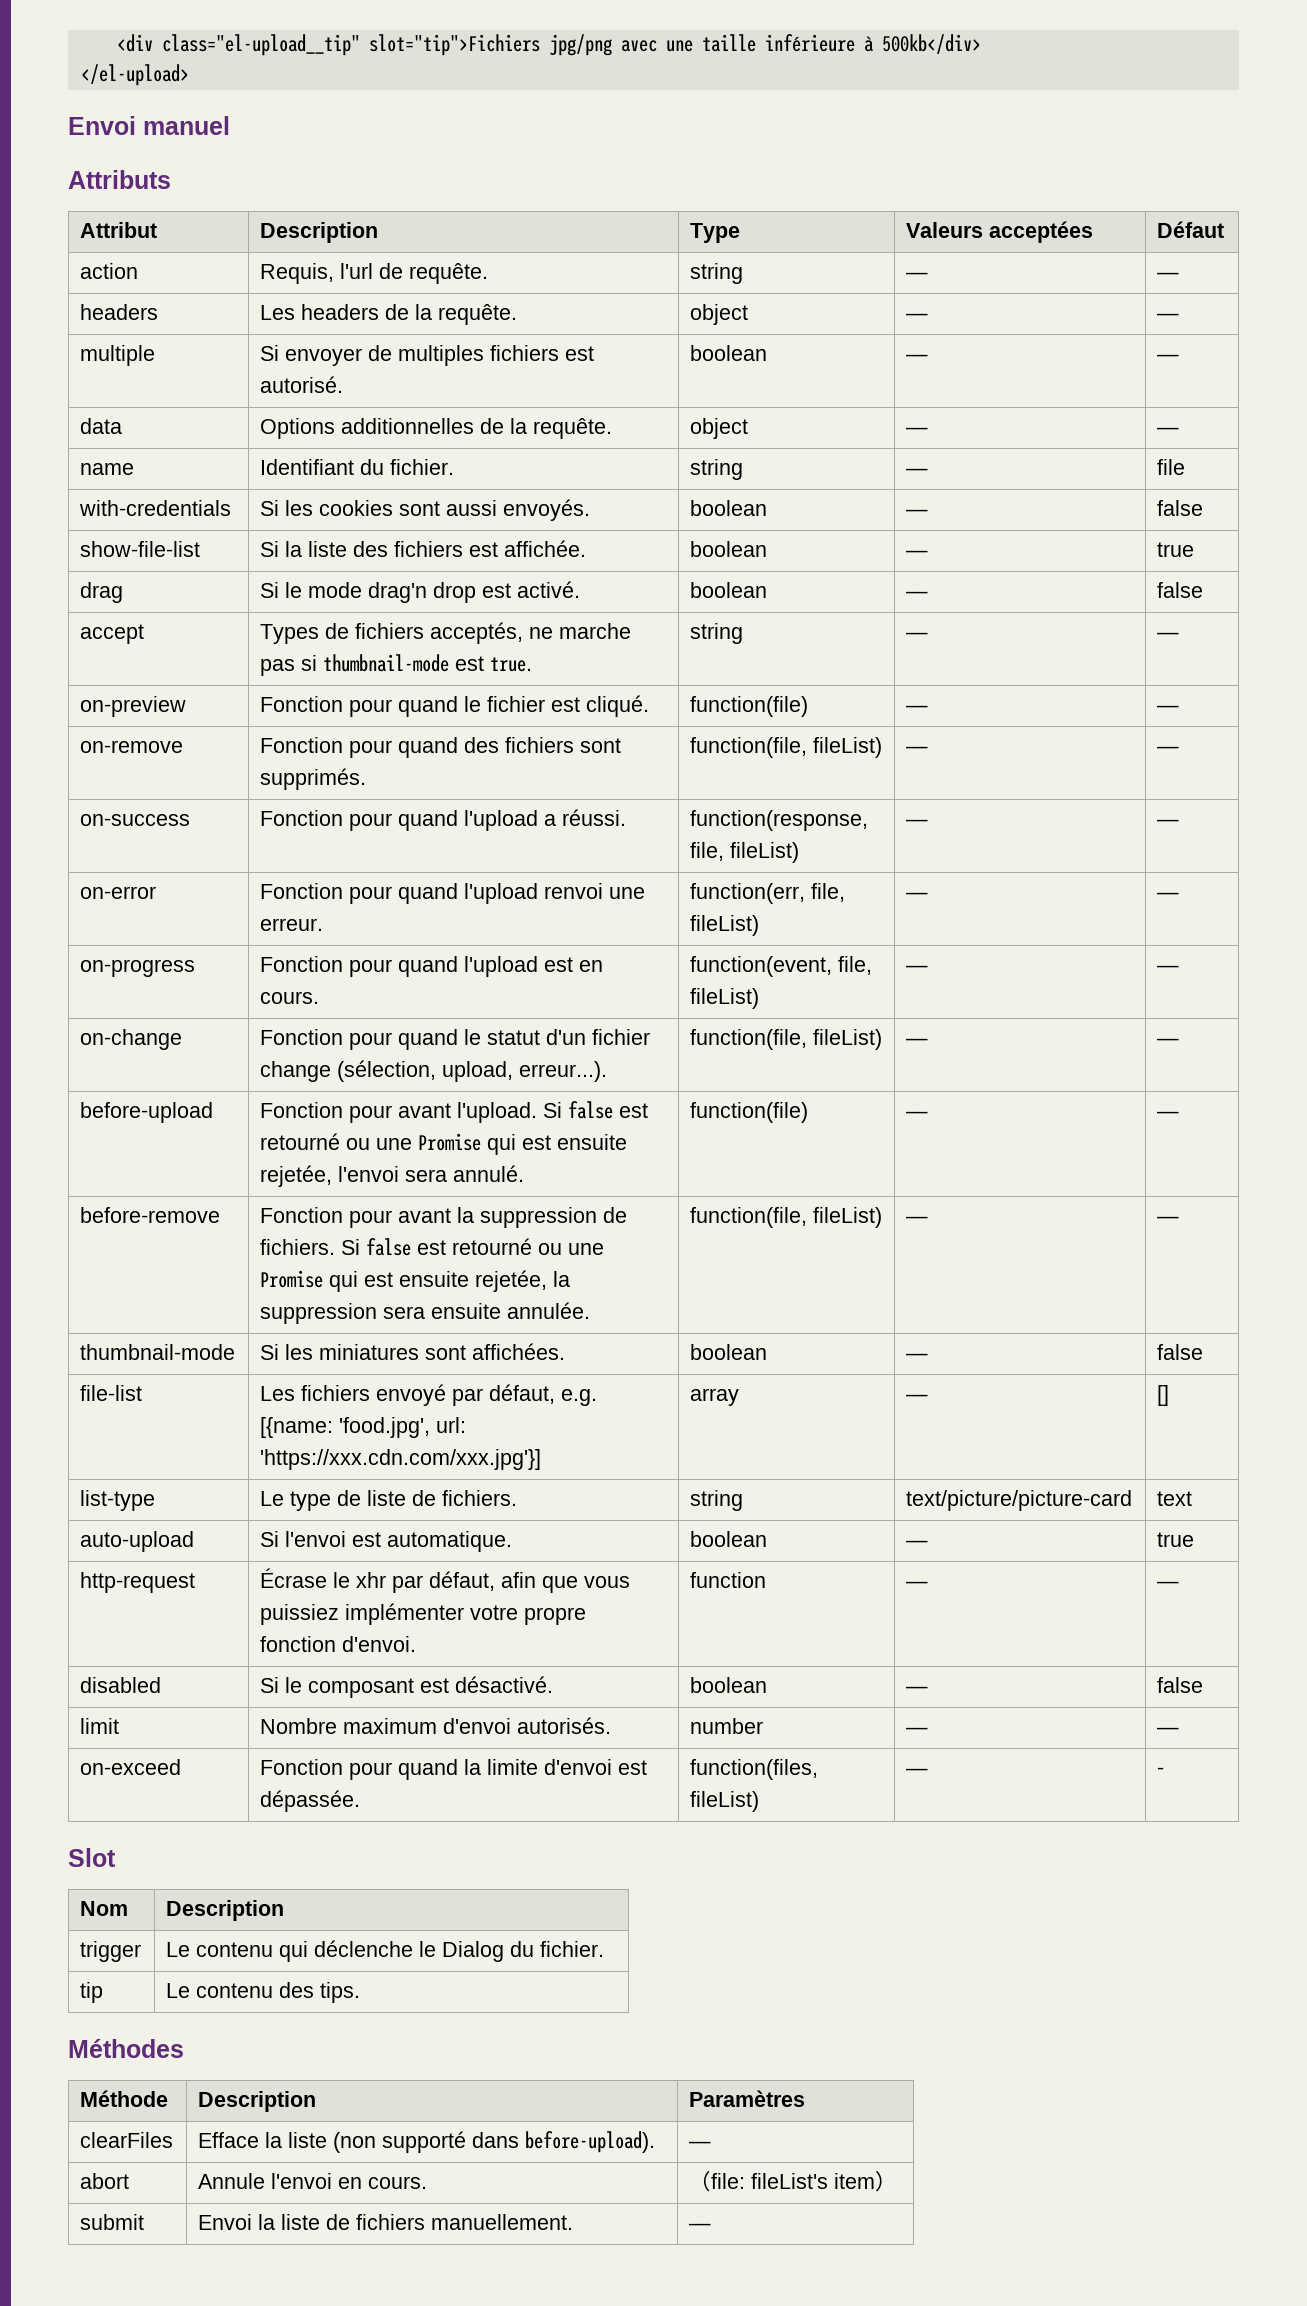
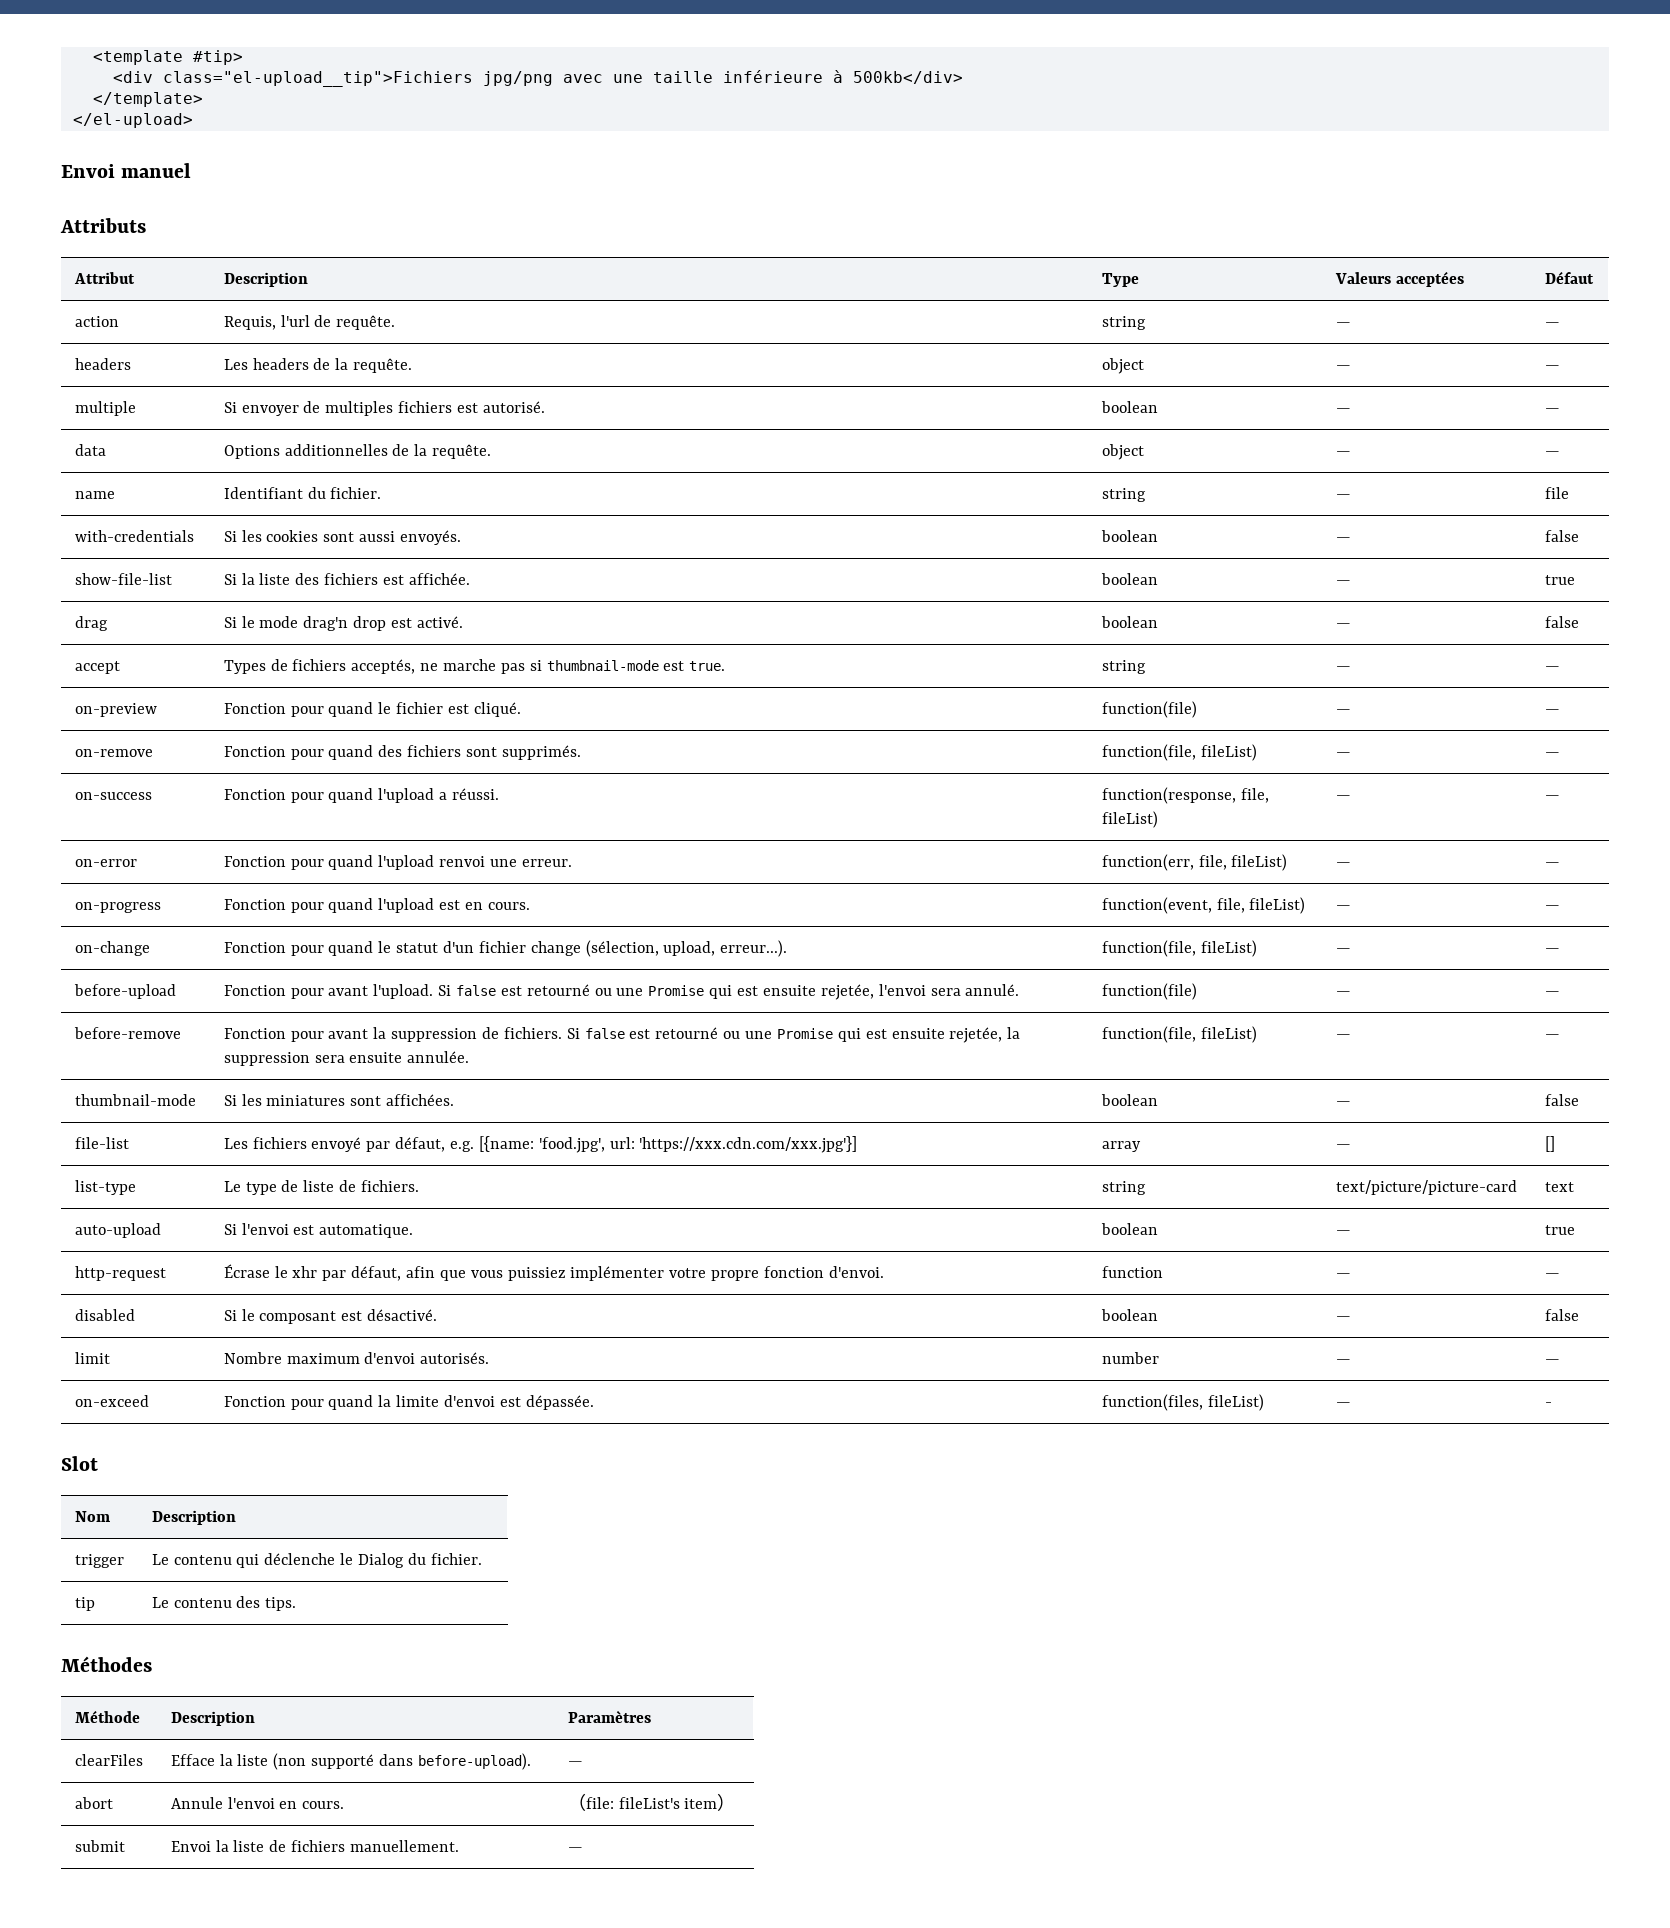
[116,34,540,56] <div class="el-upload__tip" slot="tip">Fichiers -> [93,50,243,65] [113,71,473,87] <template #tip> // <div class="el-upload__tip">Fichiers
(981, 44) none -> [93,92,203,107] // </template>

